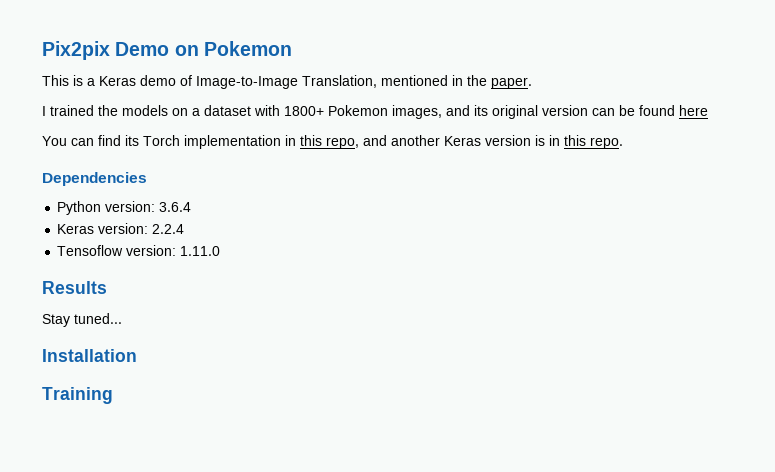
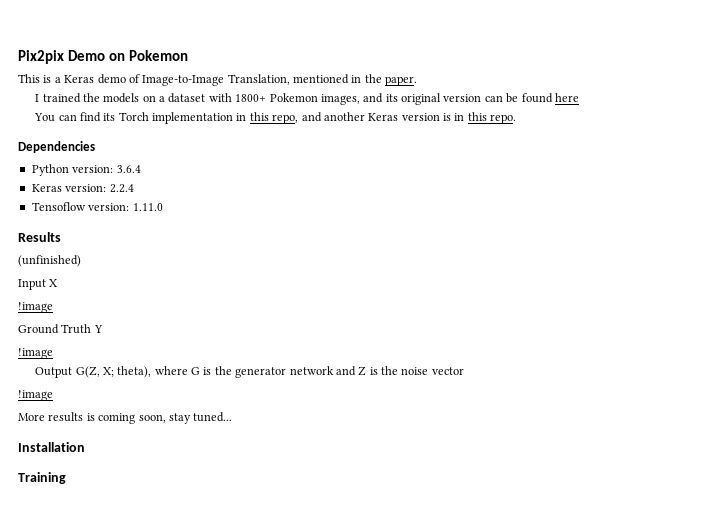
[42,314,70,327] Stay -> [18,255,81,267] [18,279,59,290] [18,302,53,313] [18,324,103,334] [18,348,53,359] [35,366,464,378] [18,390,53,401] [18,412,191,424] (unfinished) // Input X // !image // Ground Truth Y // !image // Output G(Z, X; theta), where G is the generator network and Z is the noise vector // !image // More results is coming soon, stay

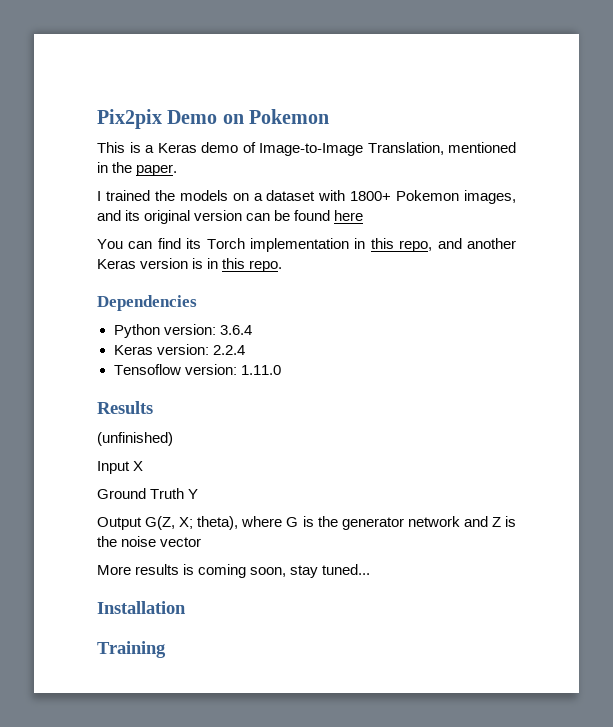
[18,302,53,313] // !image -> (144, 466) none
[18,348,53,359] // !image -> (199, 494) none
[18,390,53,401] // !image -> (202, 542) none

